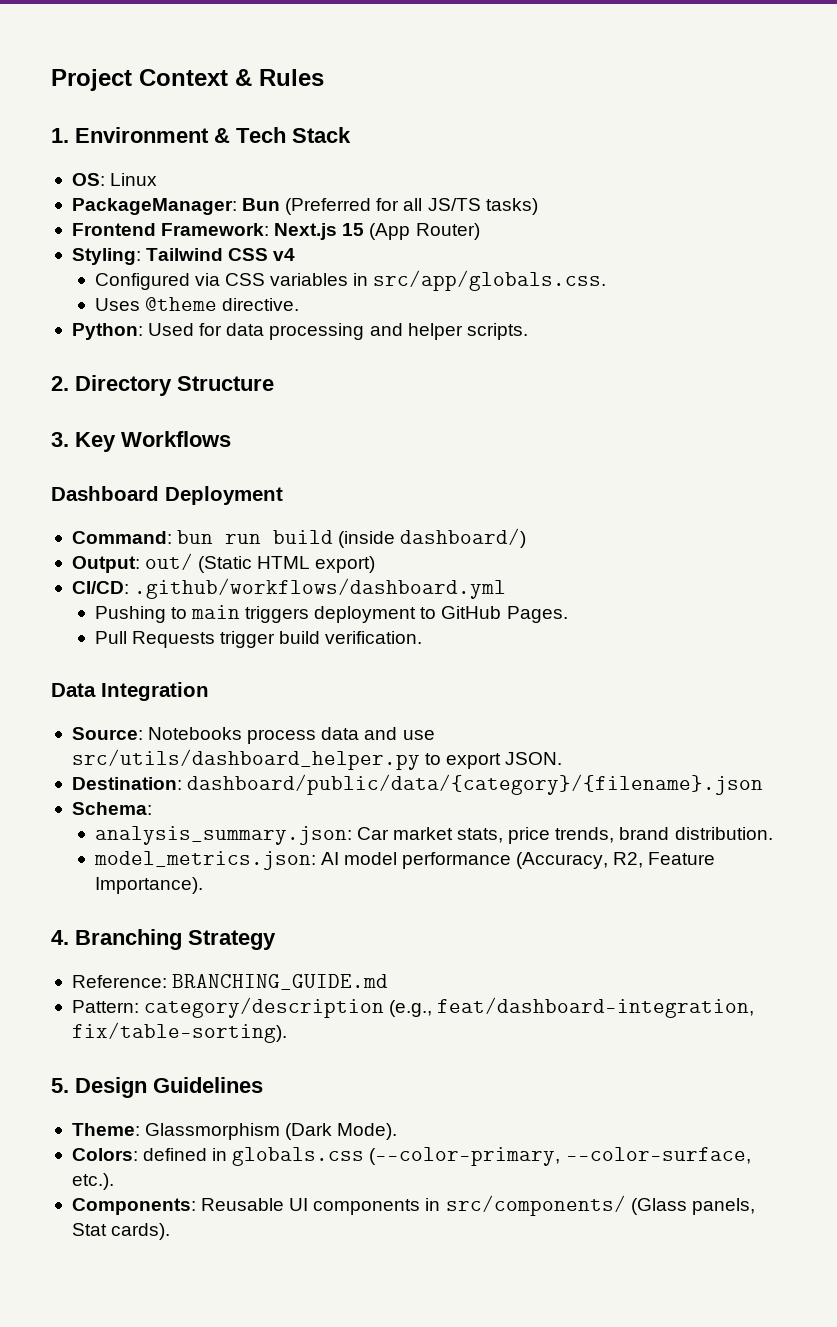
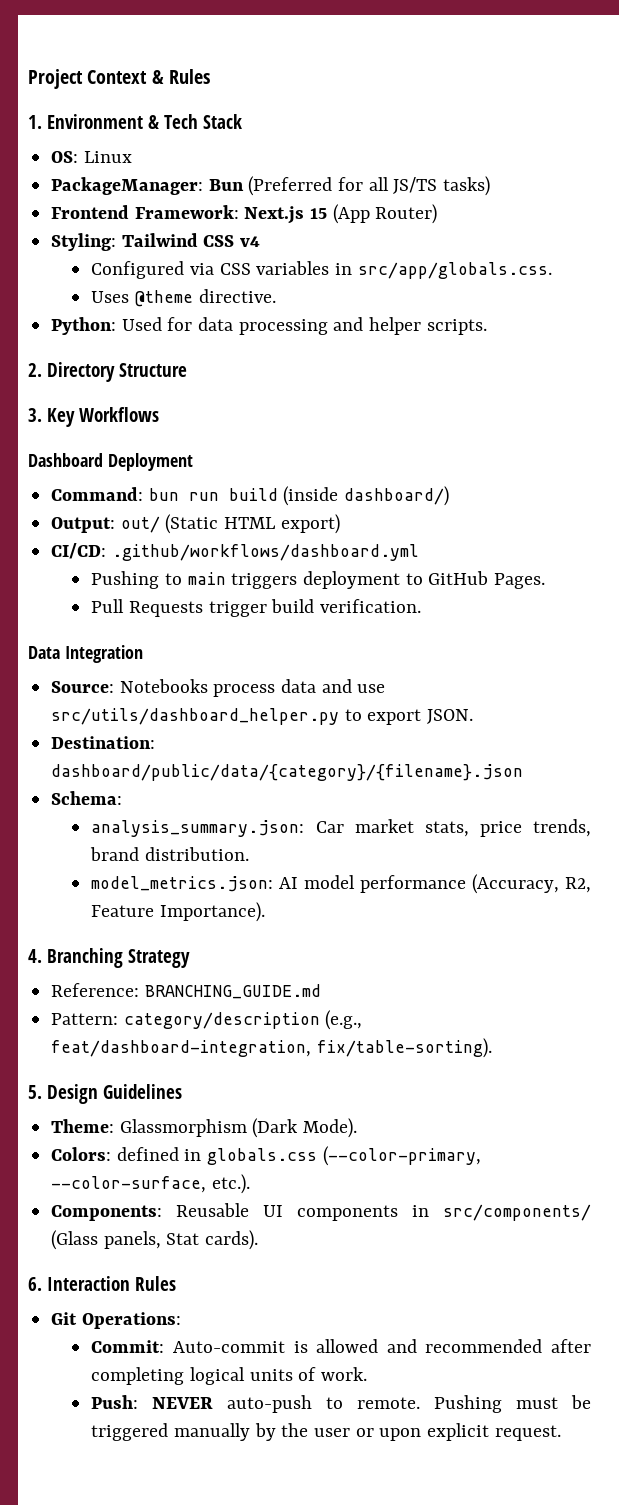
(171, 1231) none -> [28,1276,176,1291] [51,1312,181,1329] [91,1339,591,1353] [91,1367,368,1385] [91,1395,591,1413] [91,1423,561,1441] // 6. Interaction Rules // Git Operations: // Commit: Auto-commit is allowed and recommended after completing logical units of work. // Push: NEVER auto-push to remote. Pushing must be triggered manually by the user or upon explicit request.

